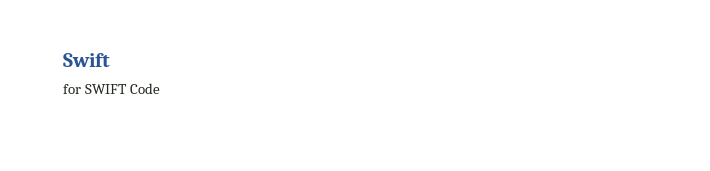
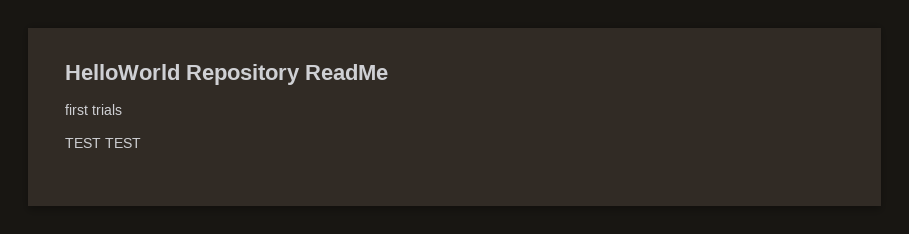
[63,53,110,67] [63,83,160,94] Swift // for SWIFT Code -> [65,64,388,85] [65,104,122,115] [65,138,141,148] HelloWorld Repository ReadMe // first trials // TEST TEST

